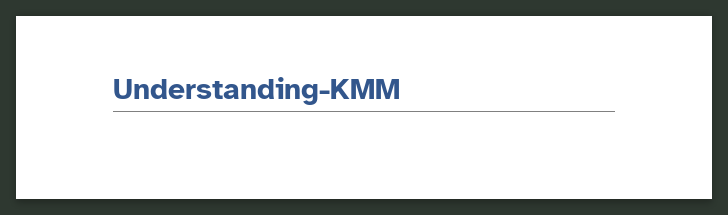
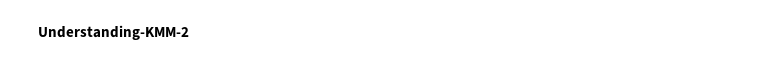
[113,77,400,105] Understanding-KMM -> [38,25,189,40] Understanding-KMM-2

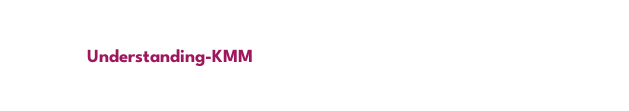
[38,25,189,40] Understanding-KMM-2 -> [87,49,253,67] Understanding-KMM

